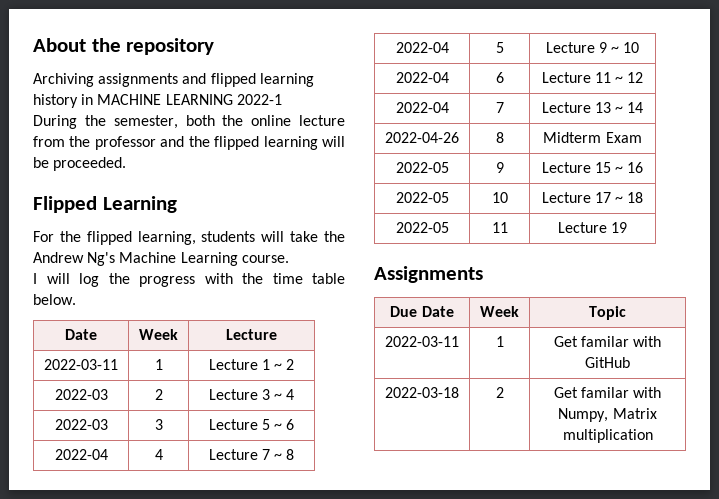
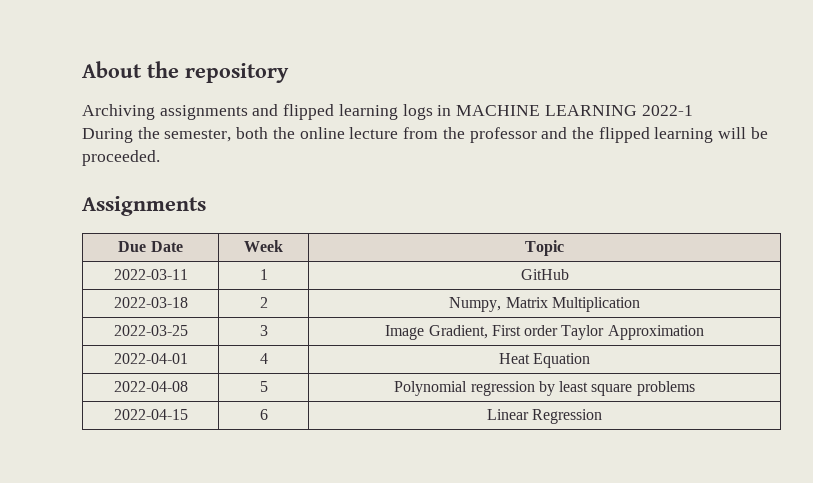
[33,94,78,108] history -> [402,104,433,120] logs
[33,196,177,213] [33,231,345,245] [33,252,289,266] [33,273,345,287] [33,294,76,305] [65,329,97,340] [139,329,178,340] [226,329,277,340] [44,359,118,370] [154,359,163,370] [208,359,295,370] [54,389,108,400] [154,389,163,400] [208,389,295,400] [54,419,108,430] [154,419,163,430] [208,419,295,430] [54,449,108,460] [154,449,163,460] [208,449,295,460] [395,42,449,53] [495,42,504,53] [545,42,640,53] [395,72,449,83] [495,72,504,83] [541,72,644,83] [395,102,449,113] [495,102,504,113] [541,102,644,113] [385,132,459,143] [495,132,504,143] [543,132,642,143] [395,162,449,173] [495,162,504,173] [541,162,644,173] [395,192,449,203] [491,192,508,203] [541,192,644,203] [395,222,449,233] [491,222,508,233] [557,222,628,233] // Flipped Learning // For the flipped learning, students will take the Andrew Ng's Machine Learning course. // I will log the progress with the time table below. // Date | Week | Lecture // 2022-03-11 | 1 | Lecture 1 ~ 2 // 2022-03 | 2 | Lecture 3 ~ 4 // 2022-03 | 3 | Lecture 5 ~ 6 // 2022-04 | 4 | Lecture 7 ~ 8 // 2022-04 | 5 | Lecture 9 ~ 10 // 2022-04 | 6 | Lecture 11 ~ 12 // 2022-04 | 7 | Lecture 13 ~ 14 // 2022-04-26 | 8 | Midterm Exam // 2022-05 | 9 | Lecture 15 ~ 16 // 2022-05 | 10 | Lecture 17 ~ 18 // 2022-05 | 11 | Lecture 19 -> (160, 158) none
[553,336,662,347] Get familar with -> (268, 274) none
[553,387,662,398] [558,408,657,422] [562,429,653,443] Get familar with Numpy, Matrix multiplication -> [449,297,640,312] [113,325,188,336] [259,325,268,336] [385,325,704,340] [113,353,188,364] [259,353,268,364] [498,353,591,368] [113,381,188,392] [259,381,268,392] [394,381,695,396] [113,409,188,420] [259,409,268,420] [486,409,603,424] Numpy, Matrix Multiplication // 2022-03-25 | 3 | Image Gradient, First order Taylor Approximation // 2022-04-01 | 4 | Heat Equation // 2022-04-08 | 5 | Polynomial regression by least square problems // 2022-04-15 | 6 | Linear Regression

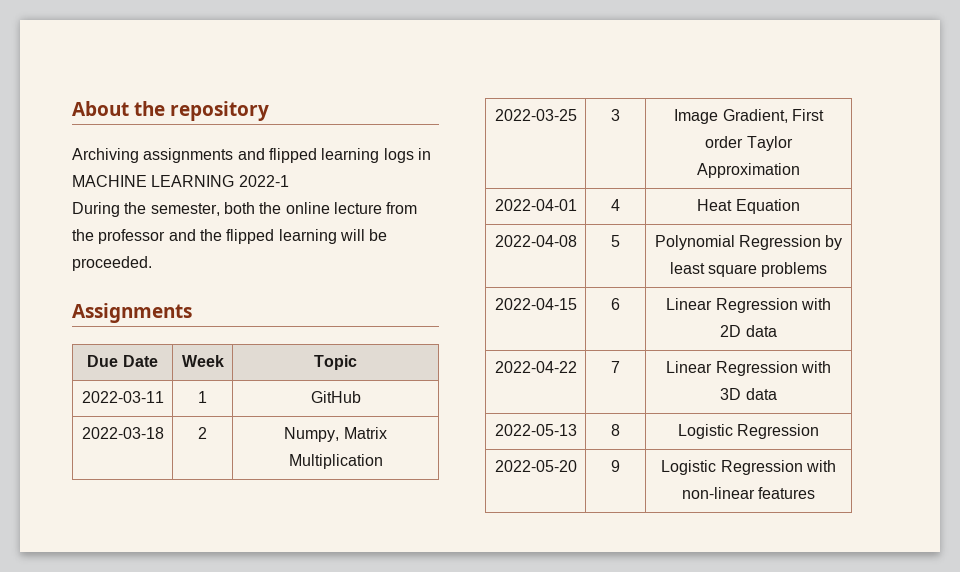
[470,381,535,396] regression -> [739,235,821,250] Regression
(603, 416) none -> [800,298,831,310] [720,325,777,337] [494,361,577,373] [611,361,620,373] [666,361,831,376] [720,388,777,400] [494,424,577,436] [611,424,620,436] [677,424,820,439] [494,460,577,472] [611,460,620,472] [661,460,836,475] [681,487,816,499] with 2D data // 2022-04-22 | 7 | Linear Regression with 3D data // 2022-05-13 | 8 | Logistic Regression // 2022-05-20 | 9 | Logistic Regression with non-linear features

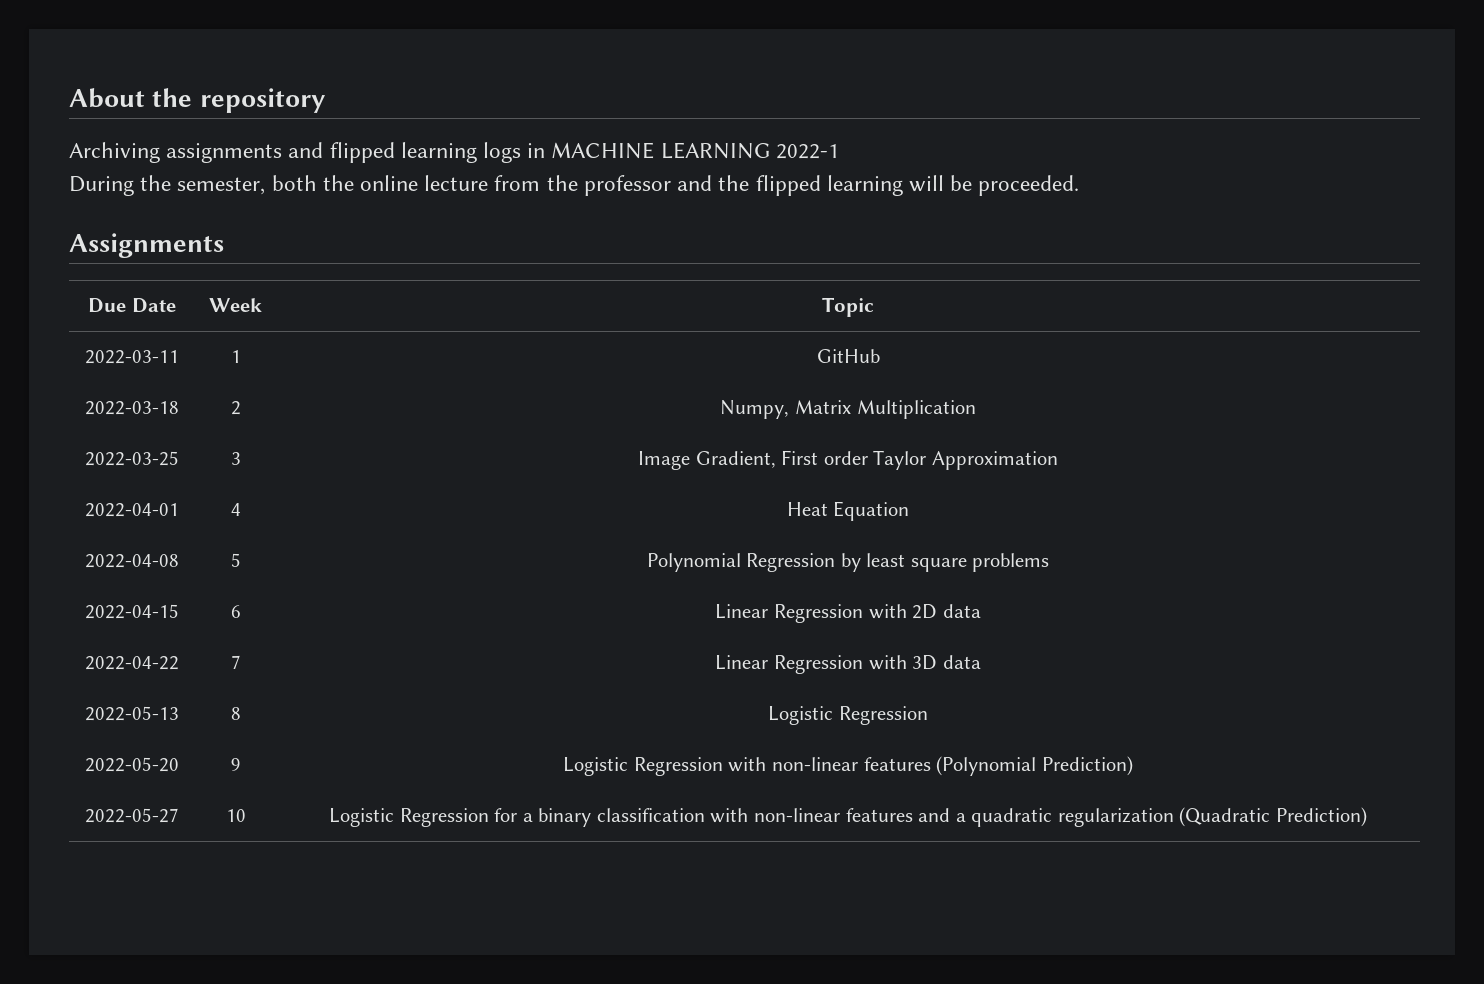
(816, 493) none -> [936,756,1133,776] [85,808,179,823] [225,809,246,822] [329,807,1367,827] (Polynomial Prediction) // 2022-05-27 | 10 | Logistic Regression for a binary classification with non-linear features and a quadratic regularization (Quadratic Prediction)

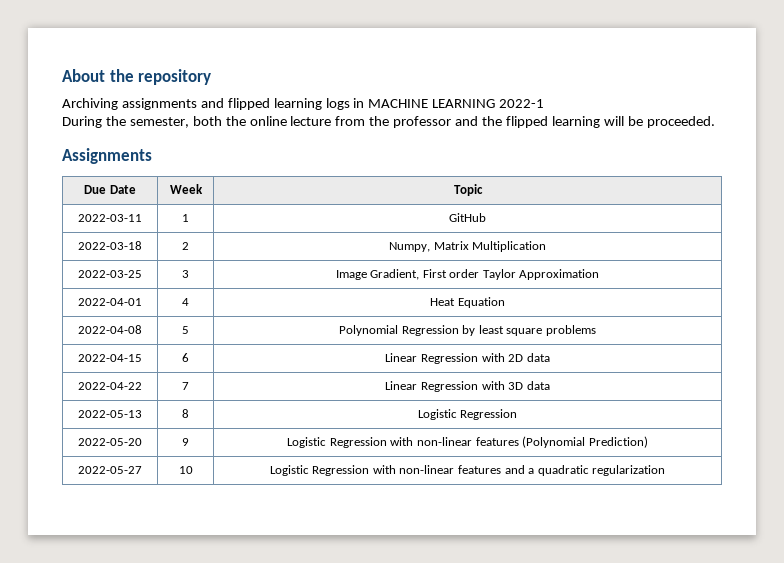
[494,808,705,827] for a binary classification -> (370, 470) none
[1179,807,1367,827] (Quadratic Prediction) -> (666, 470) none

